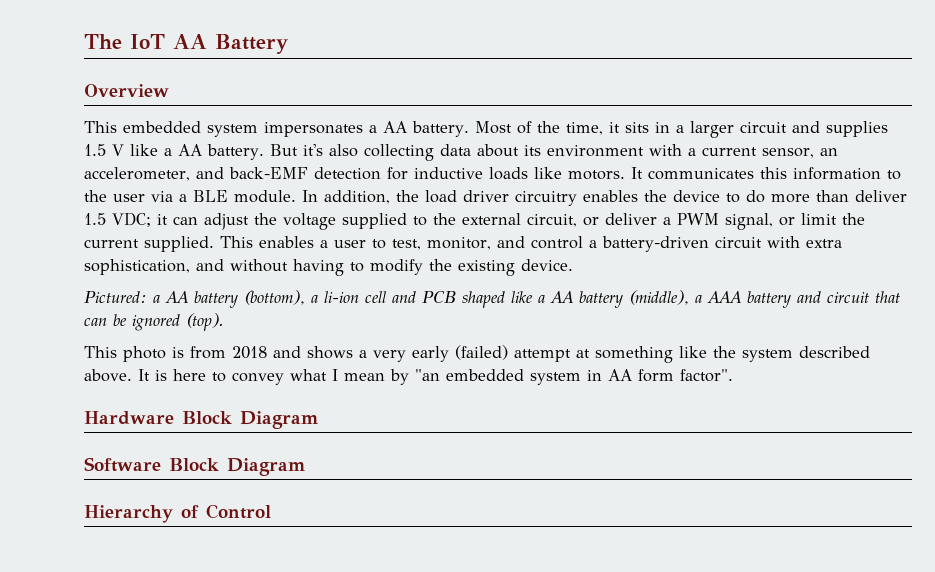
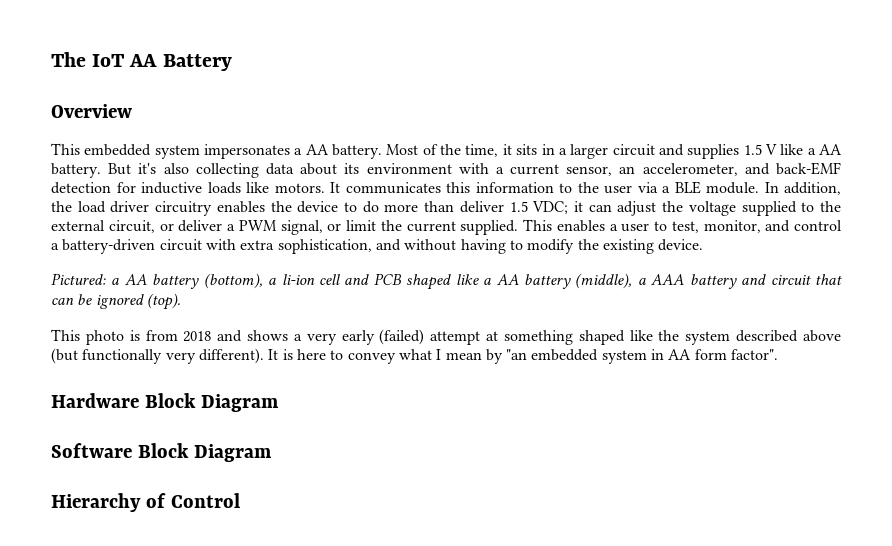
(673, 354) none -> [578,330,625,345] shaped
[84,369,132,382] above. -> [803,330,842,342] [51,348,264,364] above (but functionally very different).

